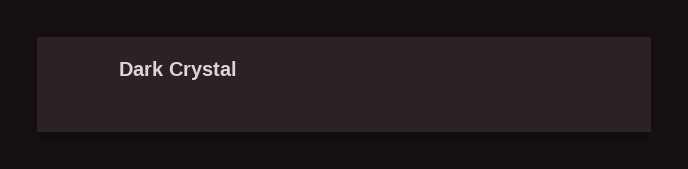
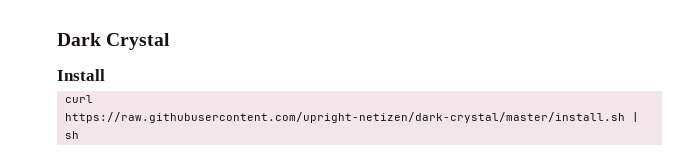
(237, 70) none -> [57,69,105,81] [64,95,93,103] [64,112,639,123] [64,131,79,139] // Install // curl https://raw.githubusercontent.com/upright-netizen/dark-crystal/master/install.sh | sh

